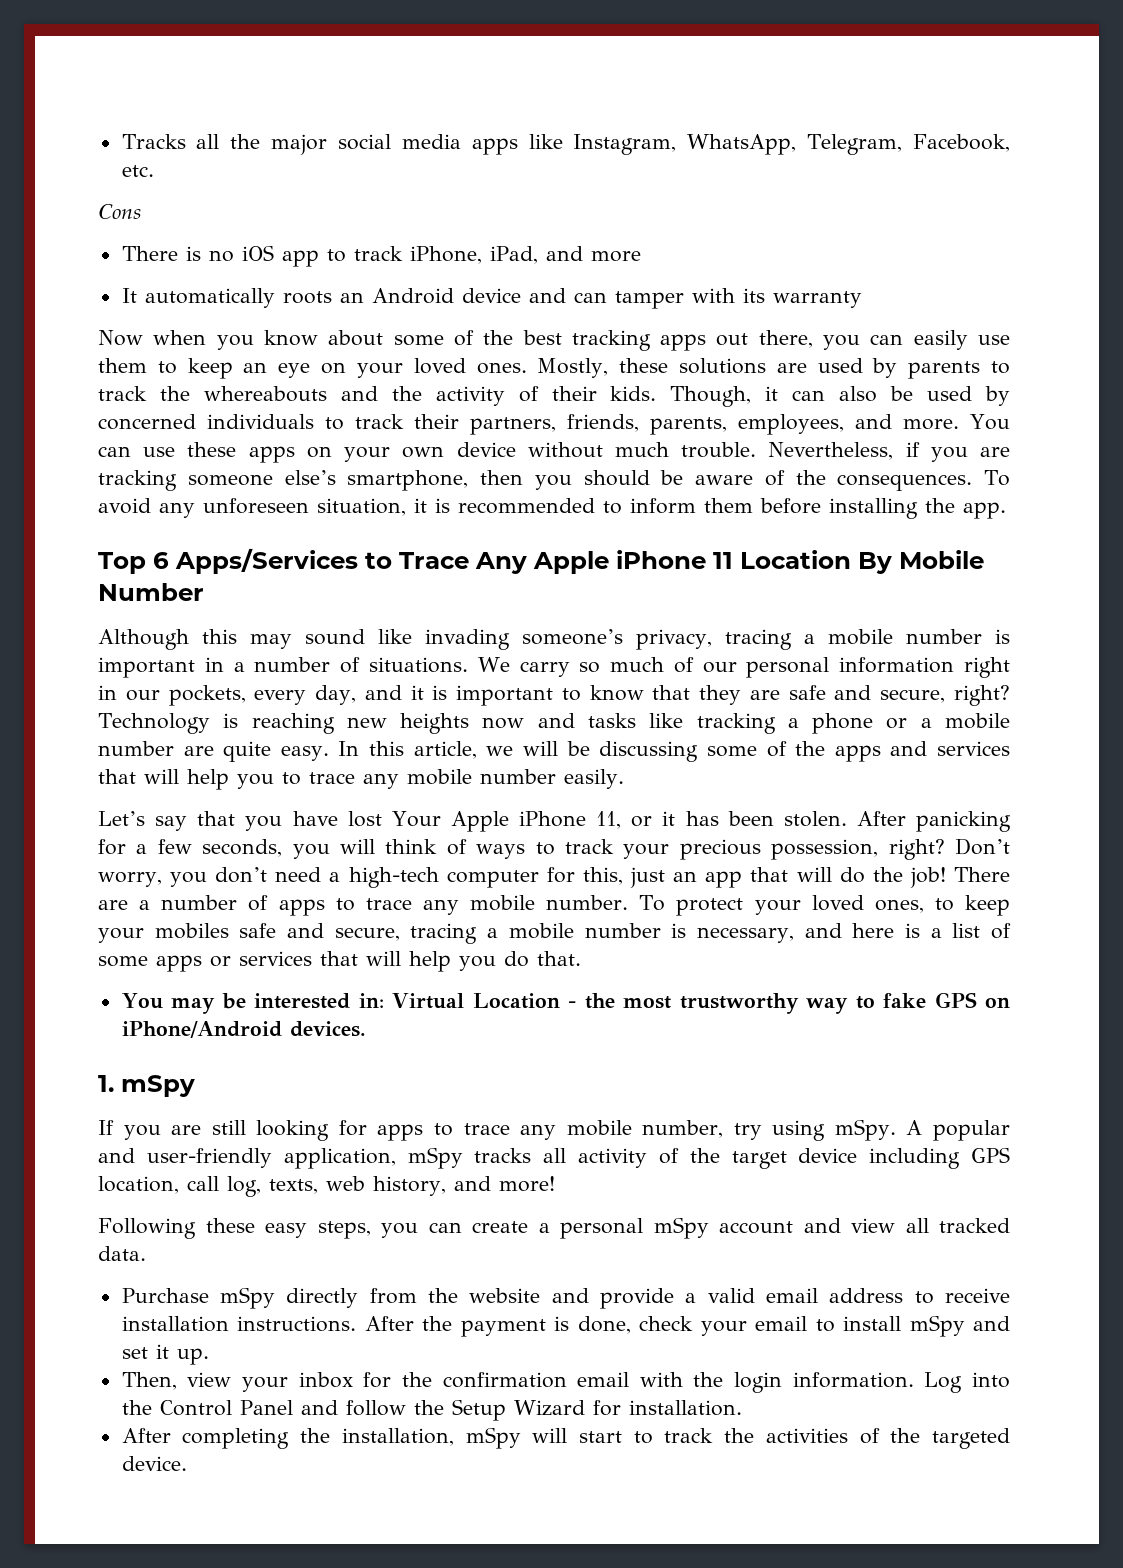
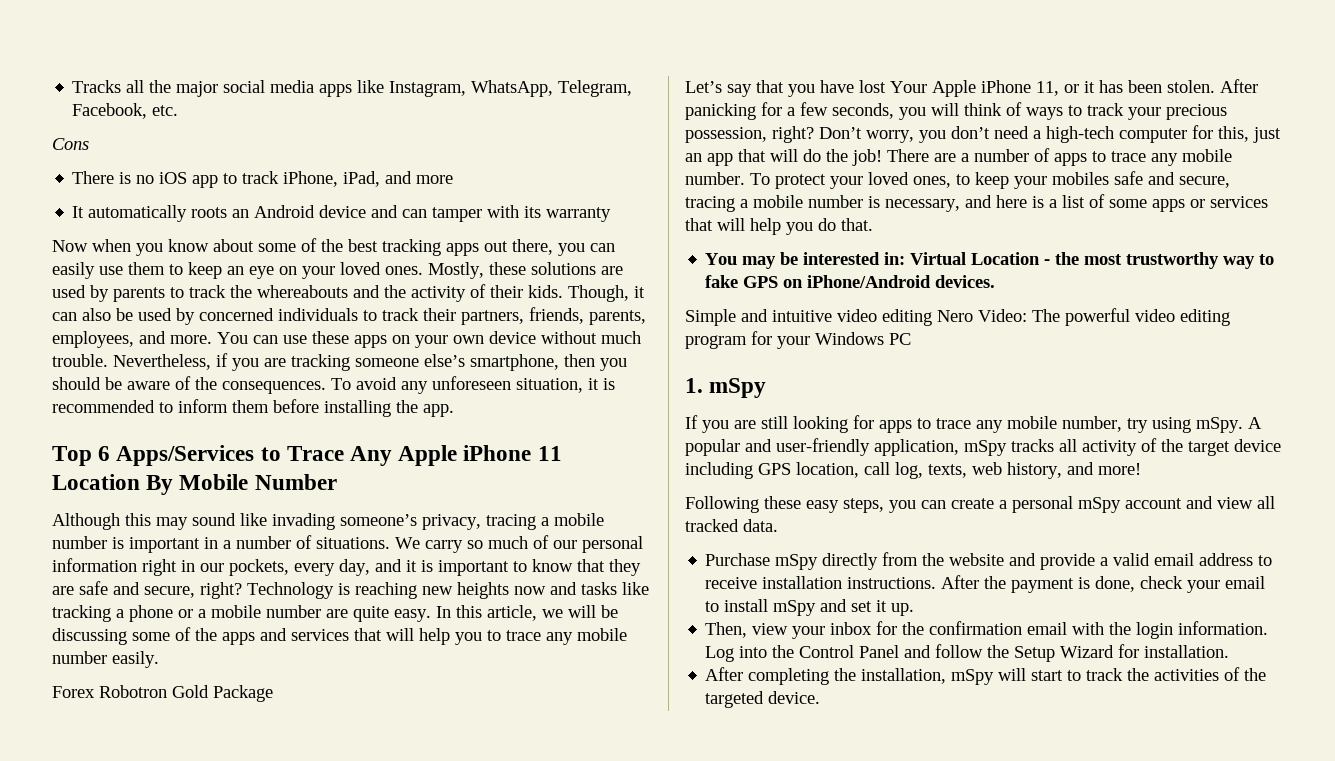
(624, 779) none -> [52,685,273,702] // Forex Robotron Gold Package
(366, 1029) none -> [685,308,1230,326] [685,331,911,349] // Simple and intuitive video editing Nero Video: The powerful video editing program for your Windows PC

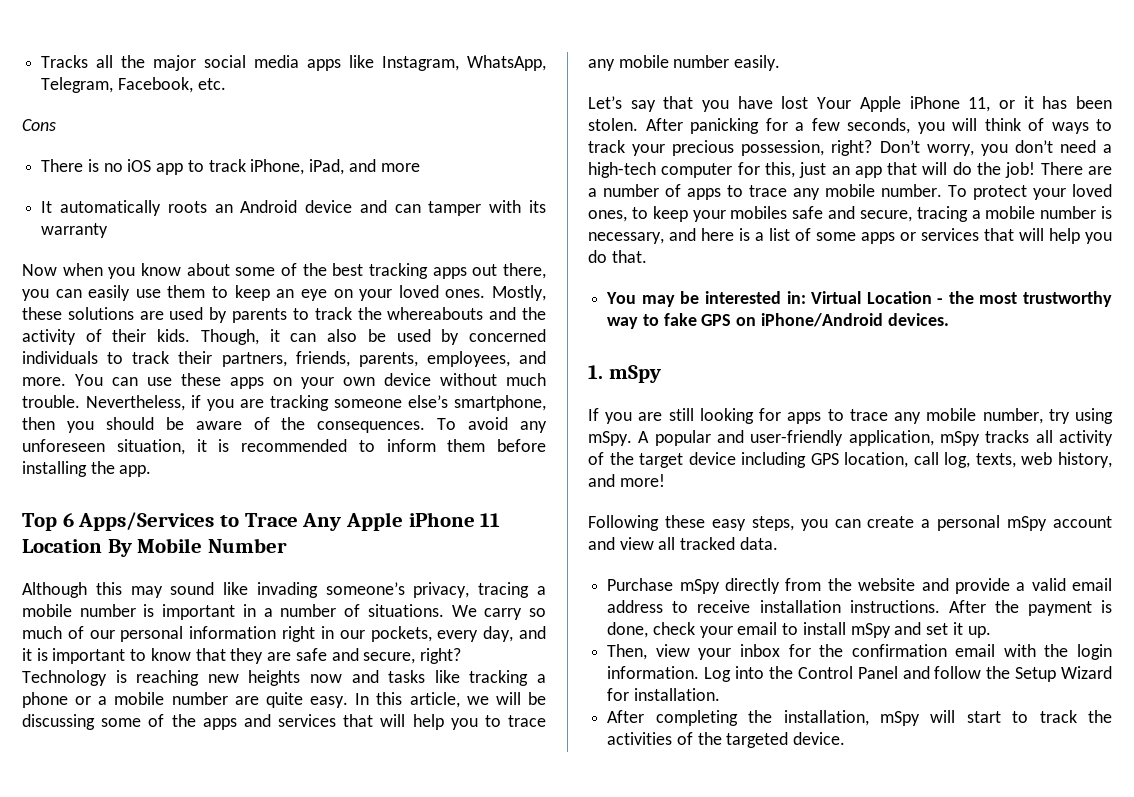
[52,685,273,702] // Forex Robotron Gold Package -> (781, 63) none
[685,308,1230,326] [685,331,911,349] // Simple and intuitive video editing Nero Video: The powerful video editing program for your Windows PC -> (949, 319) none

